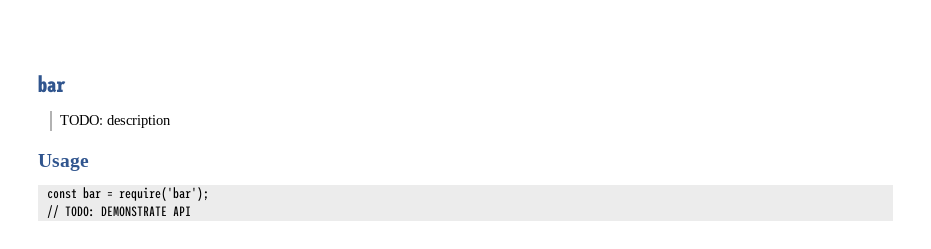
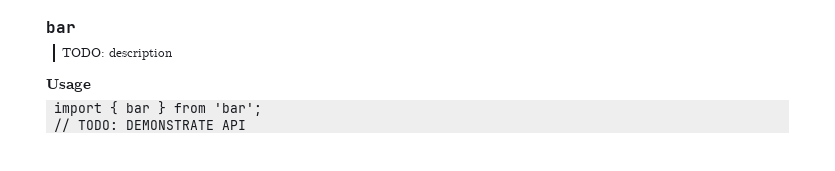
[46,187,209,201] const bar = require('bar'); -> [53,101,262,116] import { bar } from 'bar';

